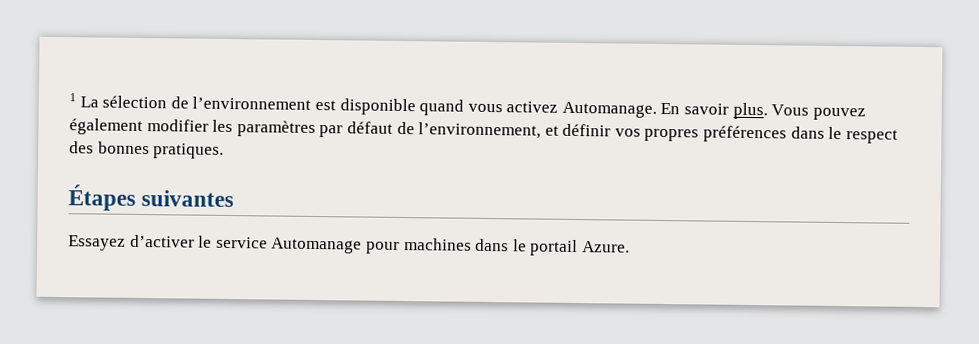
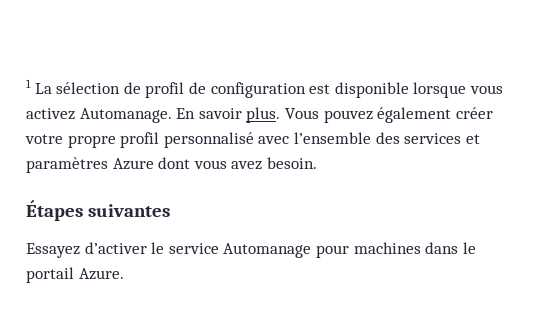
[192,96,312,110] l’environnement -> [145,82,306,98] profil de configuration
[419,99,465,116] quand -> [413,82,467,98] lorsque
[146,119,898,144] [69,141,225,159] modifier les paramètres par défaut de l’environnement, et définir vos propres préférences dans le respect des bonnes pratiques. -> [455,107,493,119] [25,132,480,148] [26,157,317,173] créer votre propre profil personnalisé avec l’ensemble des services et paramètres Azure dont vous avez besoin.

